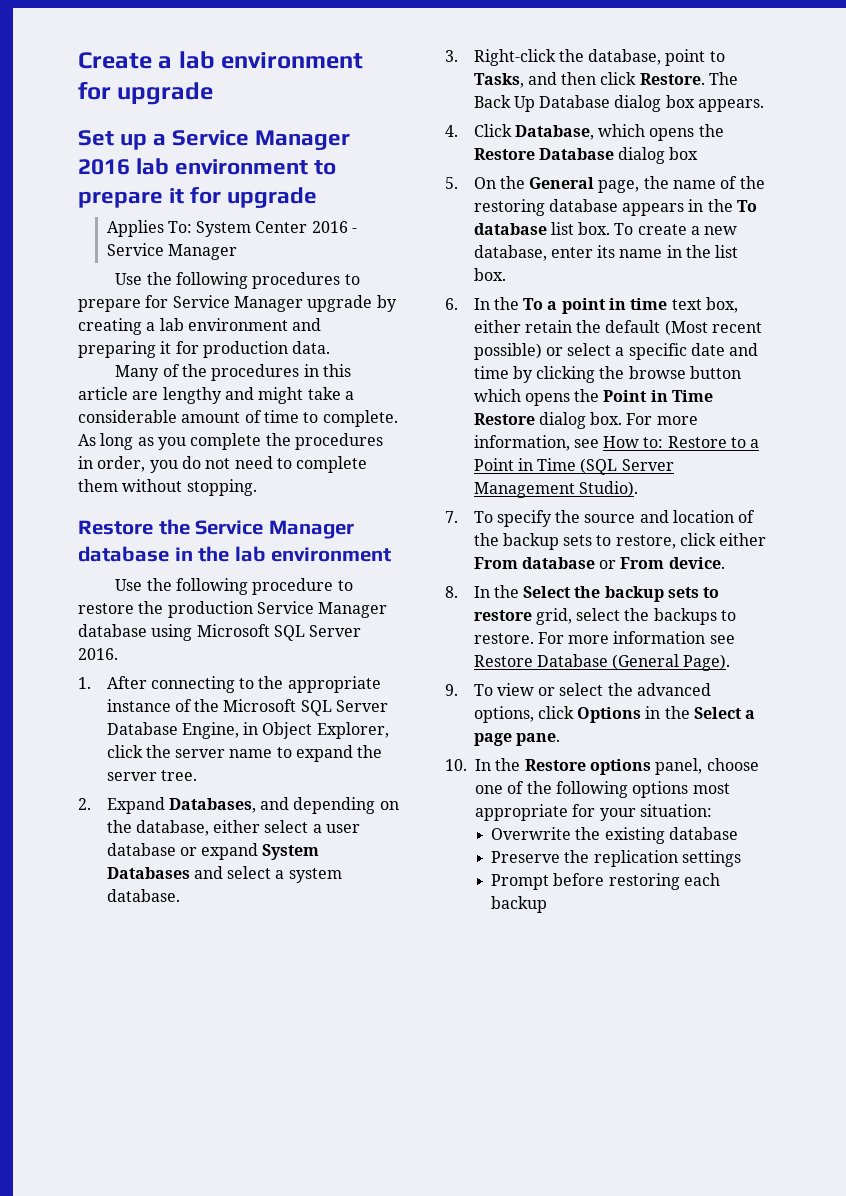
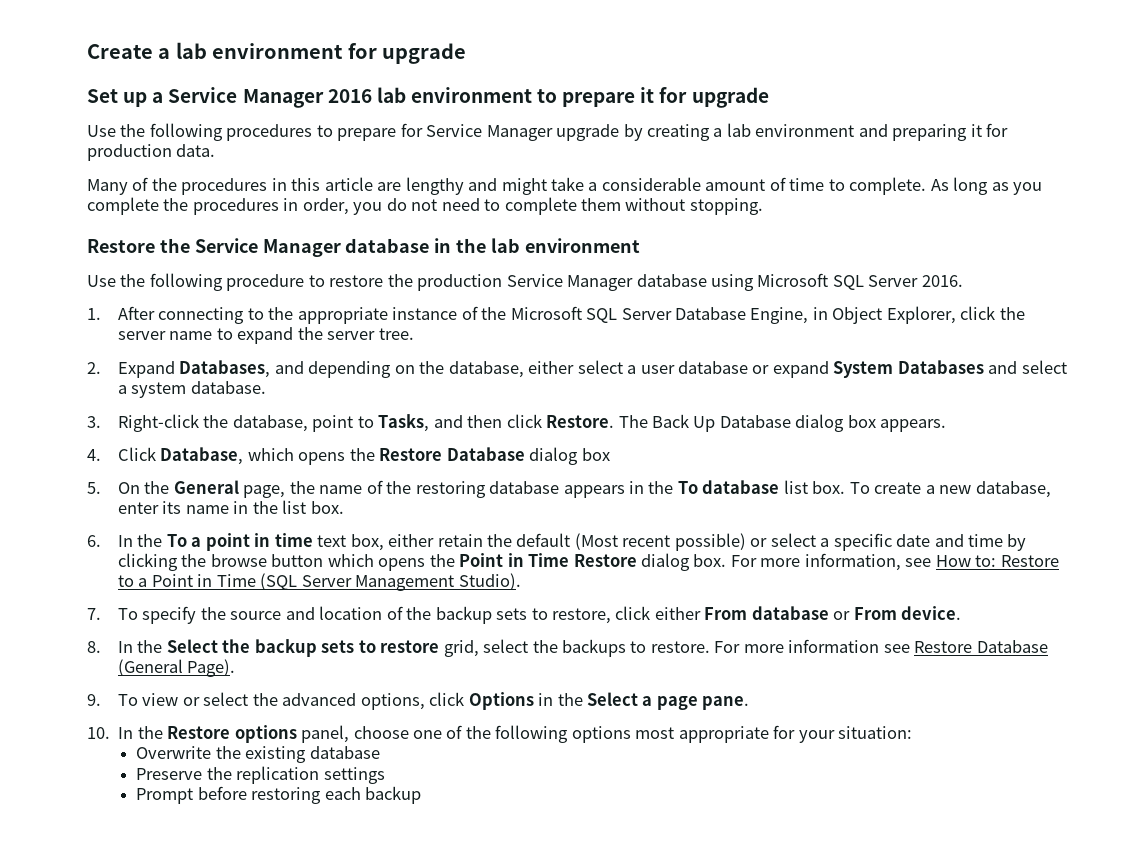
[106,220,358,237] [106,243,237,260] // Applies To: System Center 2016 - Service Manager -> (769, 97) none

